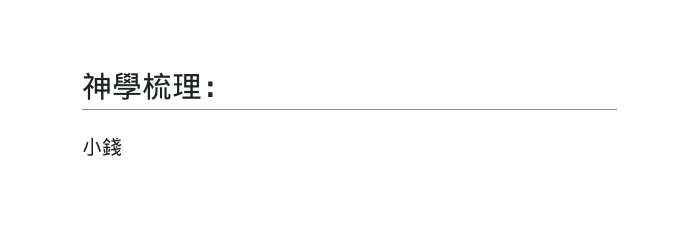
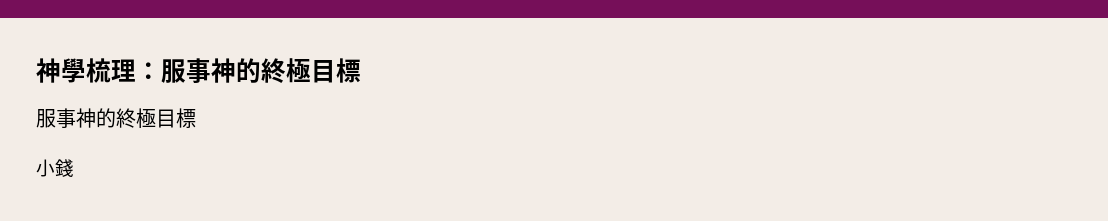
(232, 89) none -> [161,58,361,83] [36,108,196,128] 服事神的終極目標 // 服事神的終極目標

